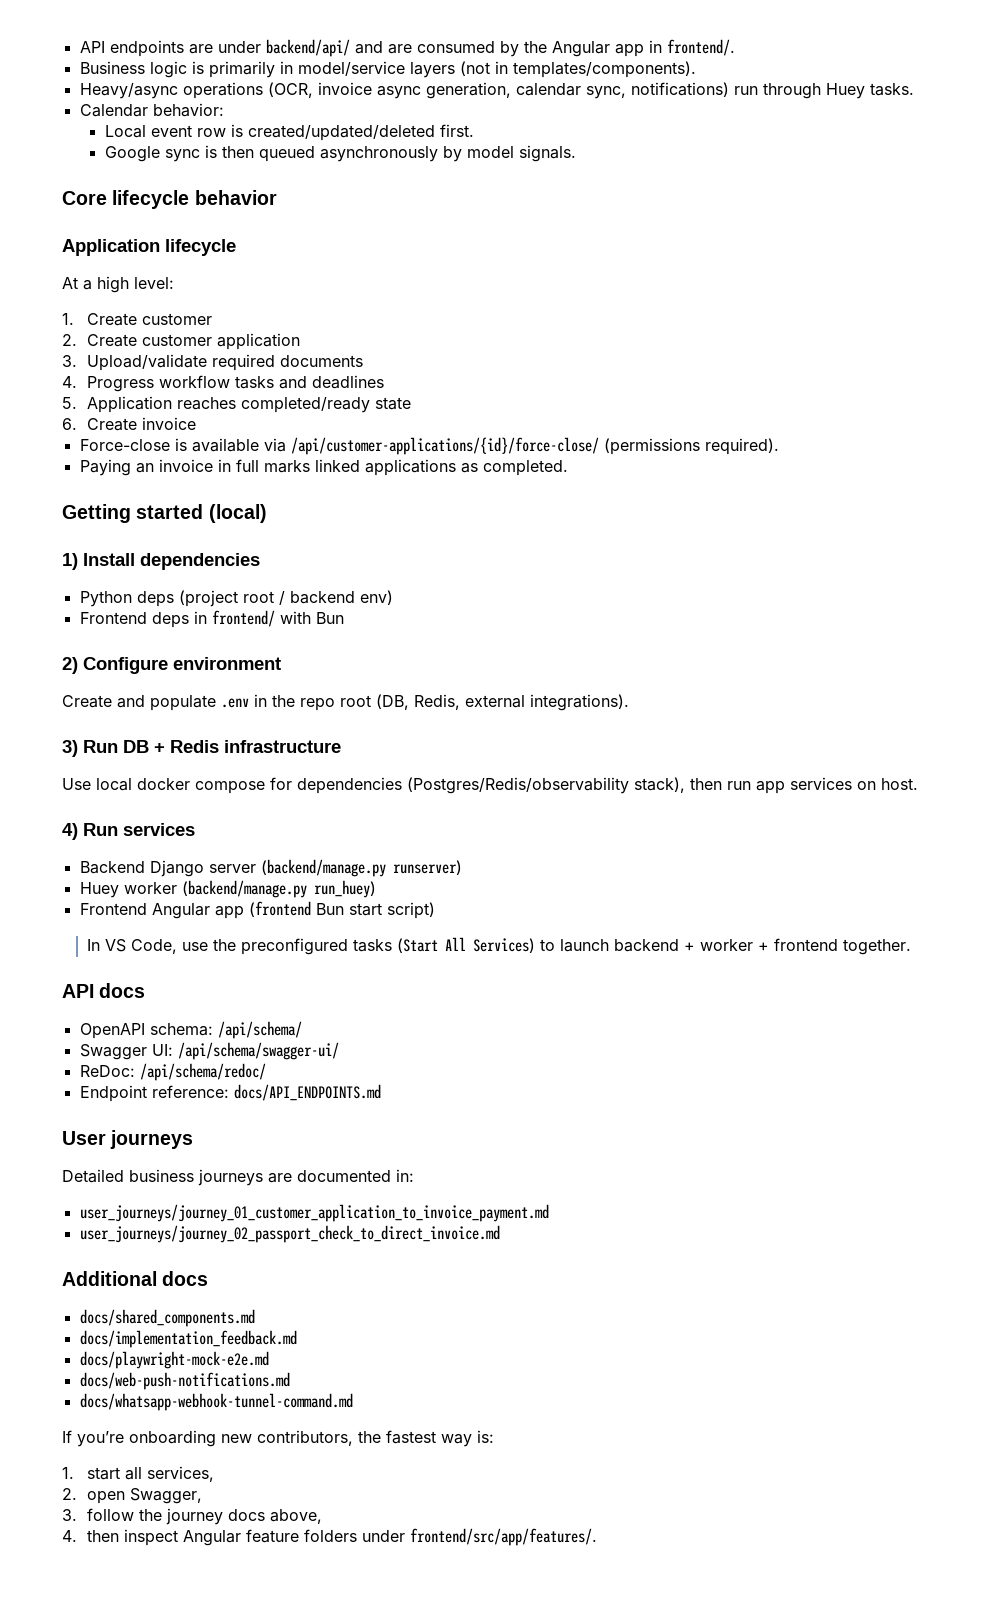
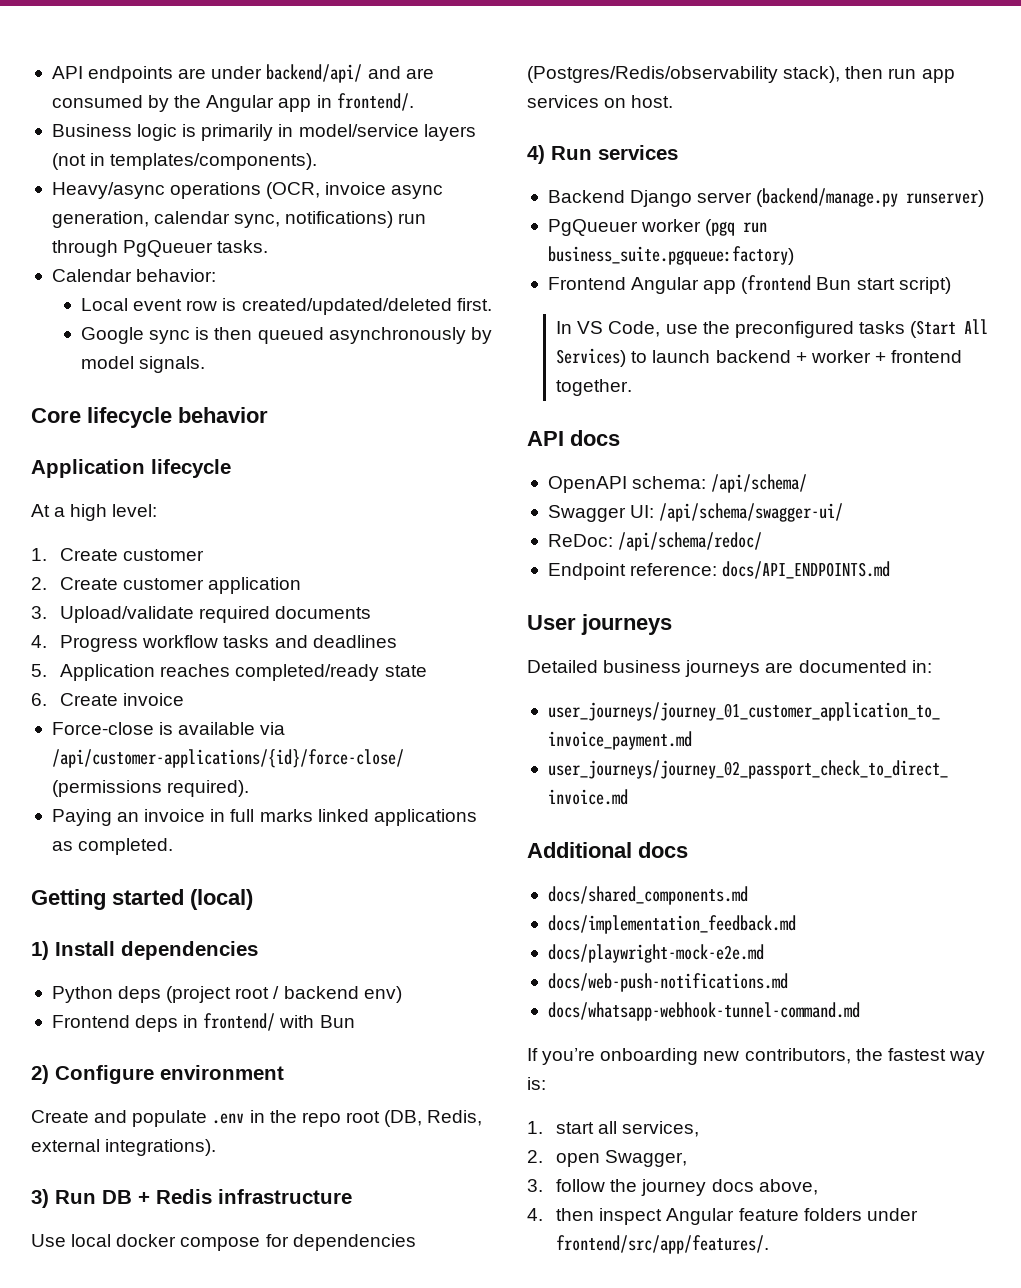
[825,83,865,99] Huey -> [123,240,214,257] PgQueuer
[79,880,376,898] Huey worker (backend/manage.py run_huey) -> [547,219,768,236] [547,246,794,265] PgQueuer worker (pgq run business_suite.pgqueue:factory)

